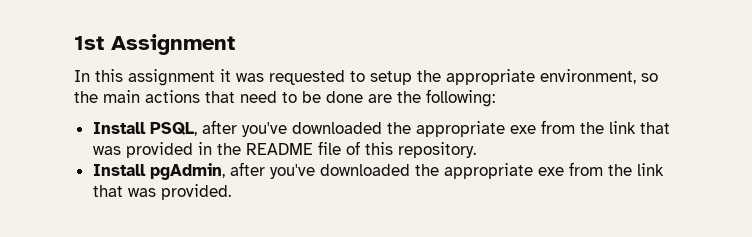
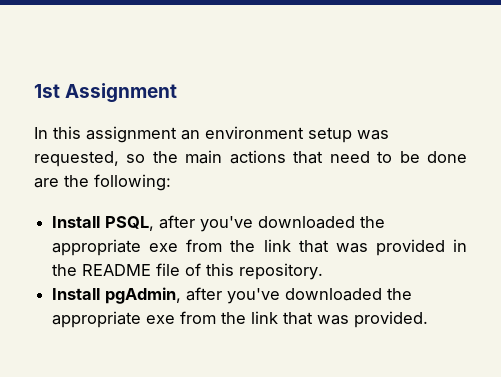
[220,69,636,85] it was requested to setup the appropriate environment, -> [181,126,389,143] [34,151,119,167] an environment setup was requested,

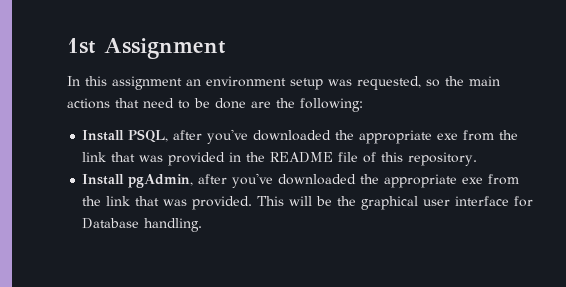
(429, 319) none -> [257,196,534,210] [82,218,203,232] This will be the graphical user interface for Database handling.

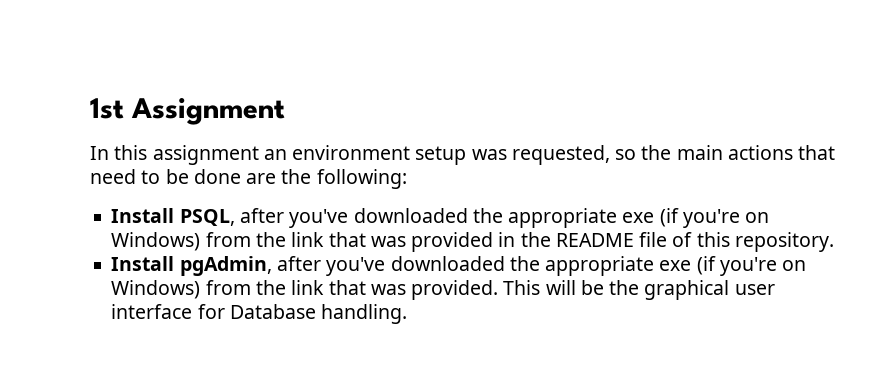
(459, 136) none -> [659,208,770,228] [111,232,201,251] (if you're on Windows)
(484, 180) none -> [696,256,807,276] [111,280,201,299] (if you're on Windows)

